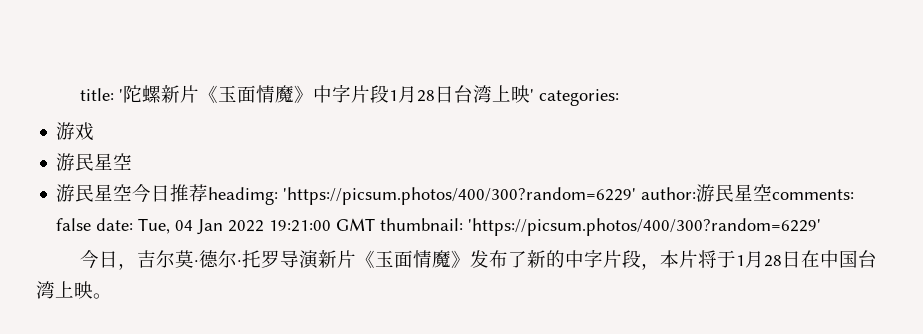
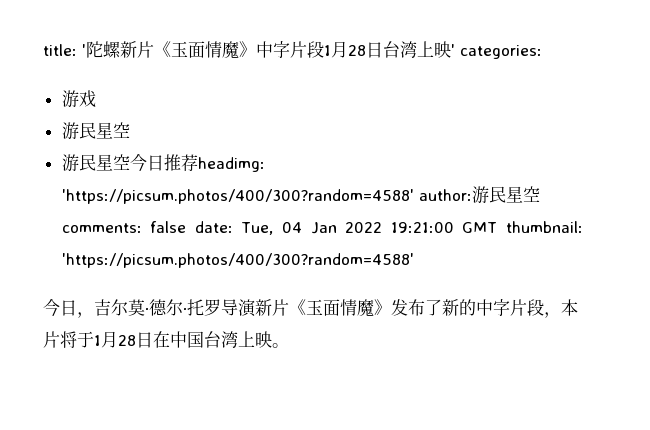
[283,187,637,205] 'https://picsum.photos/400/300?random=6229' -> [61,189,414,204] 'https://picsum.photos/400/300?random=4588'
[468,218,822,236] 'https://picsum.photos/400/300?random=6229' -> [61,253,414,268] 'https://picsum.photos/400/300?random=4588'

